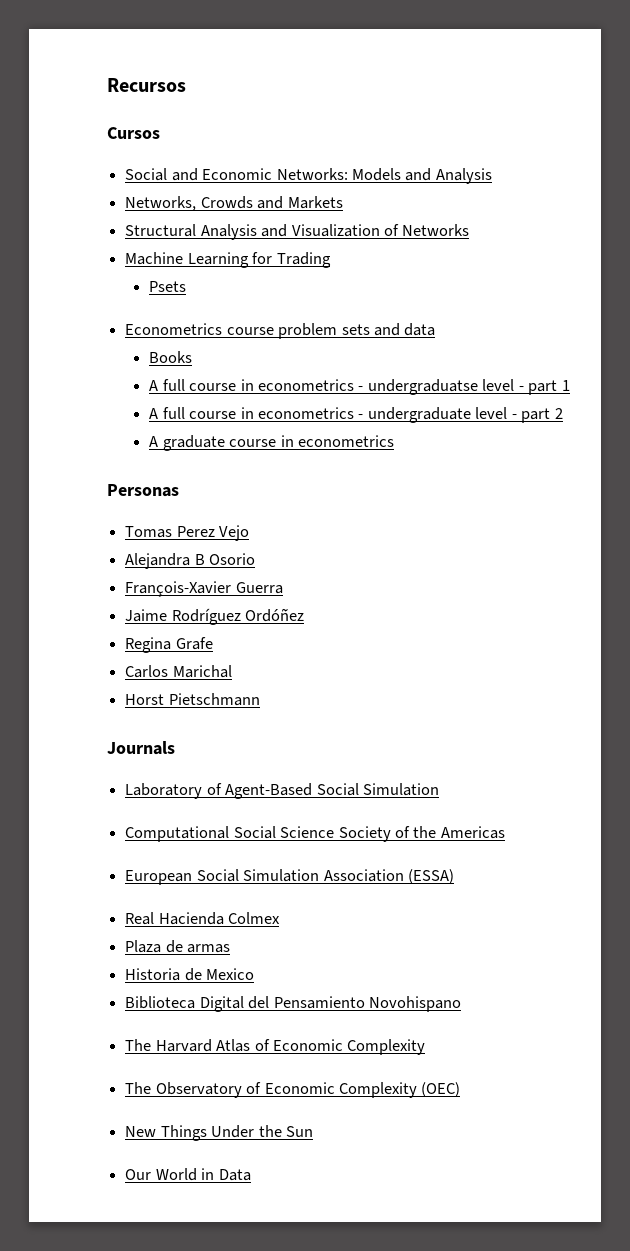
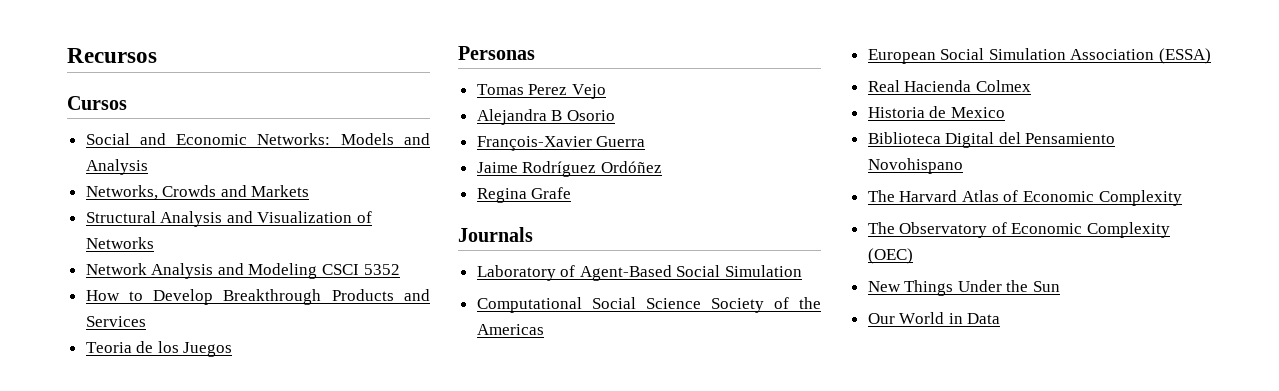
[125,252,331,268] [149,281,187,292] [125,323,436,339] [149,351,193,363] [149,379,570,395] [149,407,563,423] [149,435,394,451] Machine Learning for Trading // Psets // Econometrics course problem sets and data // Books // A full course in econometrics - undergraduatse level - part 1 // A full course in econometrics - undergraduate level - part 2 // A graduate course in econometrics -> [85,263,400,279] [85,289,430,305] [85,316,146,327] [85,341,233,357] Network Analysis and Modeling CSCI 5352 // How to Develop Breakthrough Products and Services // Teoria de los Juegos
[125,665,232,678] [125,693,260,706] // Carlos Marichal // Horst Pietschmann -> (572, 193) none
[125,940,231,953] // Plaza de armas -> (1031, 86) none

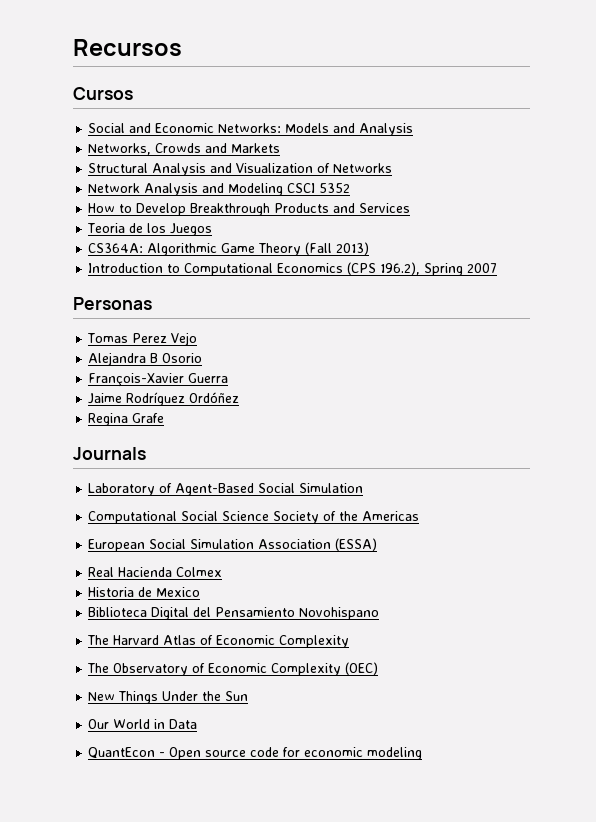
(233, 349) none -> [88,242,370,256] [88,262,498,276] // CS364A: Algorithmic Game Theory (Fall 2013) // Introduction to Computational Economics (CPS 196.2), Spring 2007
(1001, 318) none -> [88,747,423,760] // QuantEcon - Open source code for economic modeling

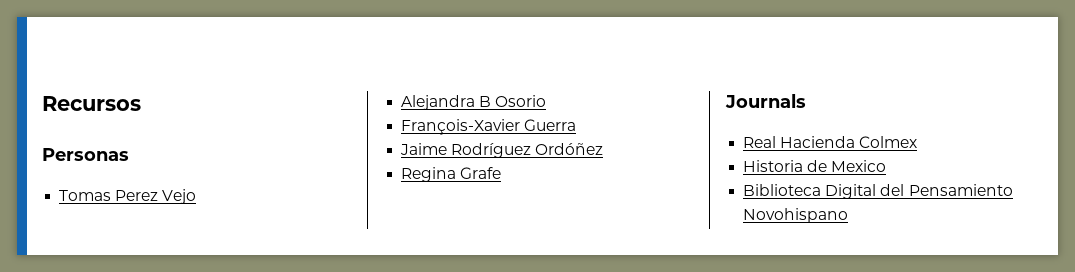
[73,87,133,100] [88,123,414,136] [88,143,281,155] [88,163,393,176] [88,183,351,196] [88,203,411,216] [87,223,213,236] [88,242,370,256] [88,262,498,276] // Cursos // Social and Economic Networks: Models and Analysis // Networks, Crowds and Markets // Structural Analysis and Visualization of Networks // Network Analysis and Modeling CSCI 5352 // How to Develop Breakthrough Products and Services // Teoria de los Juegos // CS364A: Algorithmic Game Theory (Fall 2013) // Introduction to Computational Economics (CPS 196.2), Spring 2007 -> (141, 103) none
[88,483,364,496] [88,511,420,524] [88,538,378,552] // Laboratory of Agent-Based Social Simulation // Computational Social Science Society of the Americas // European Social Simulation Association (ESSA) -> (806, 101) none
[87,635,350,648] [87,662,379,676] [88,691,249,704] [88,719,198,729] [88,747,423,760] // The Harvard Atlas of Economic Complexity // The Observatory of Economic Complexity (OEC) // New Things Under the Sun // Our World in Data // QuantEcon - Open source code for economic modeling -> (849, 215) none

